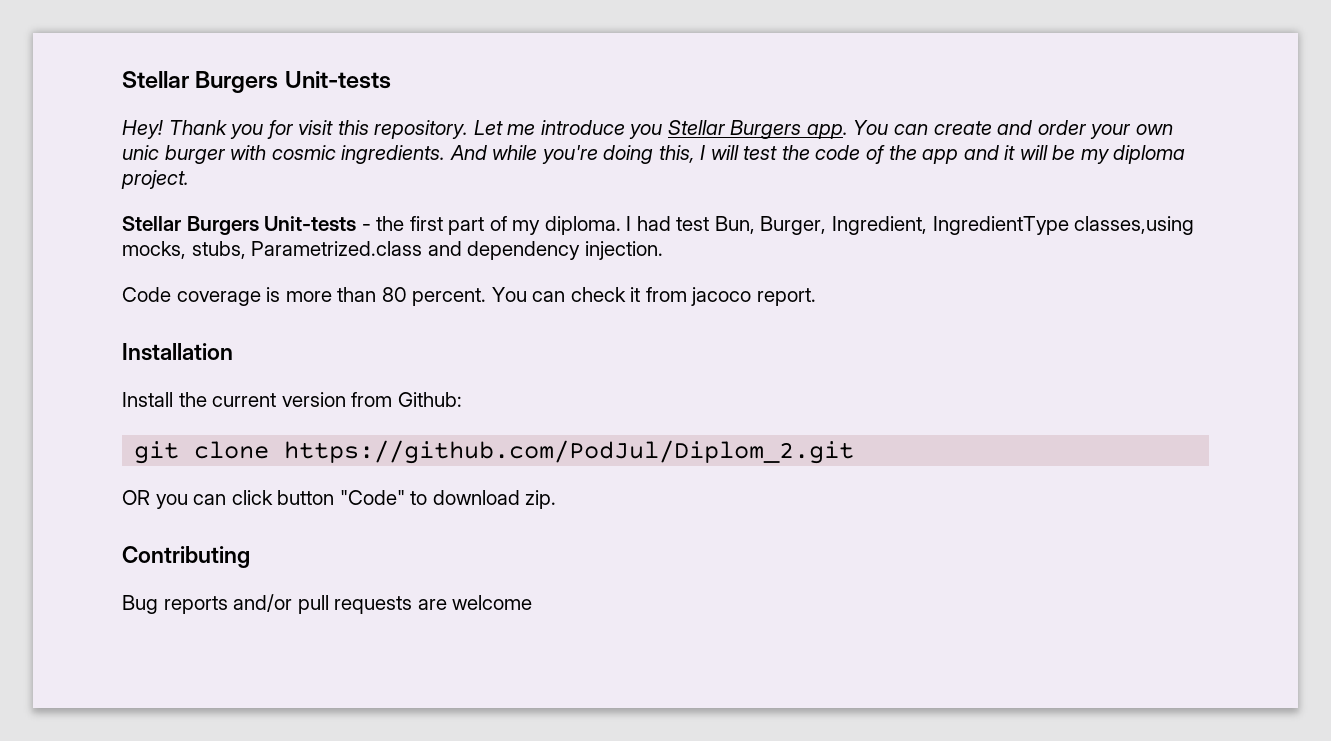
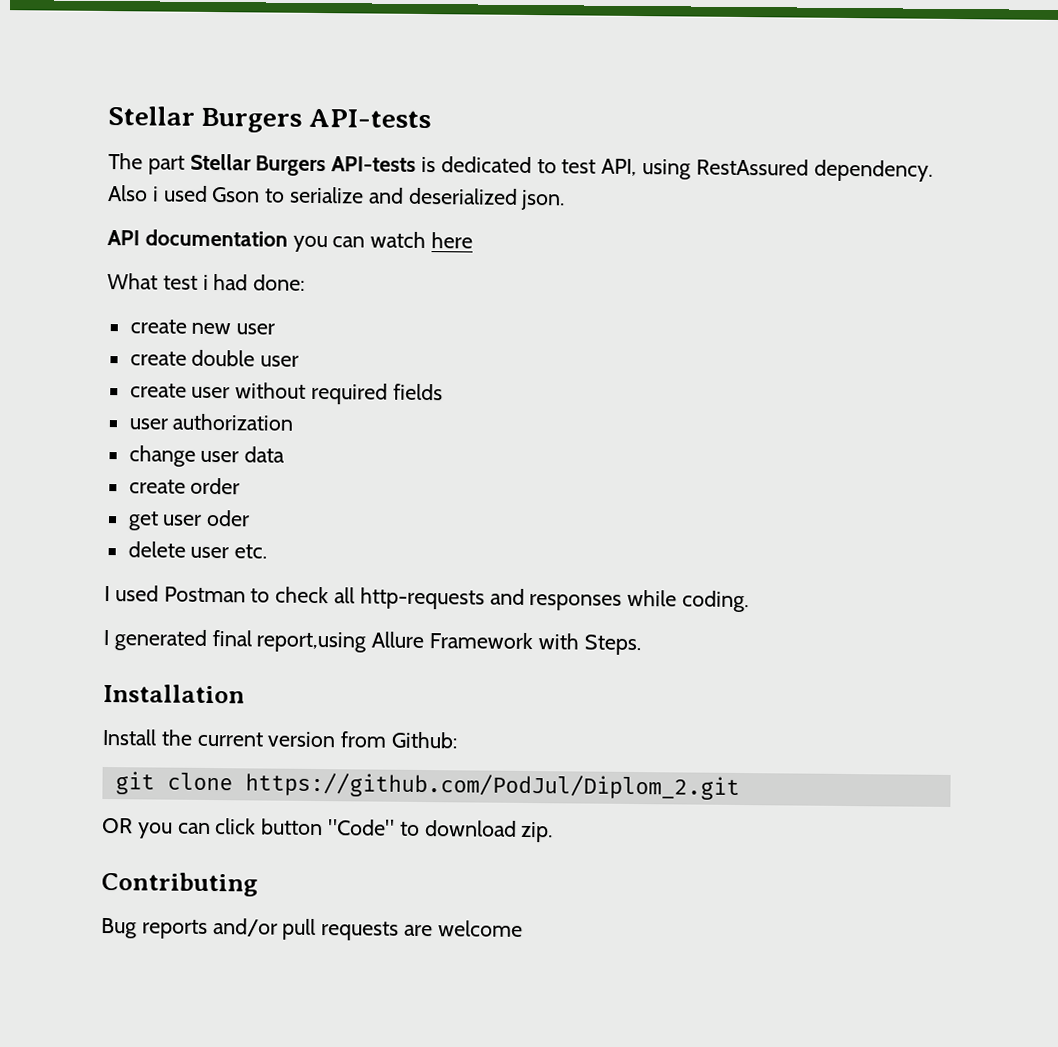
[122,71,391,93] [122,120,1173,139] [122,145,1186,164] [121,170,189,189] [122,216,1195,235] [122,241,663,260] [122,287,816,306] Stellar Burgers Unit-tests // Hey! Thank you for visit this repository. Let me introduce you Stellar Burgers app. You can create and order your own unic burger with cosmic ingredients. And while you're doing this, I will test the code of the app and it will be my diploma project. // Stellar Burgers Unit-tests - the first part of my diploma. I had test Bun, Burger, Ingredient, IngredientType classes,using mocks, stubs, Parametrized.class and dependency injection. // Code coverage is more than 80 percent. You can check it from jacoco report. -> [108,106,431,133] [108,153,933,182] [108,185,566,211] [107,229,474,253] [107,273,306,291] [129,319,276,335] [129,349,300,367] [129,382,443,405] [128,413,295,431] [128,445,286,467] [128,477,241,495] [127,509,251,531] [127,541,268,559] [104,585,750,613] [103,629,641,656] Stellar Burgers API-tests // The part Stellar Burgers API-tests is dedicated to test API, using RestAssured dependency. Also i used Gson to serialize and deserialized json. // API documentation you can watch here // What test i had done: // create new user // create double user // create user without required fields // user authorization // change user data // create order // get user oder // delete user etc. // I used Postman to check all http-requests and responses while coding. // I generated final report,using Allure Framework with Steps.

